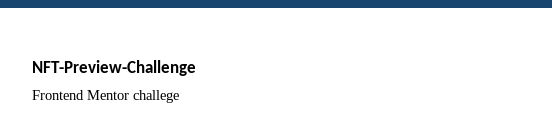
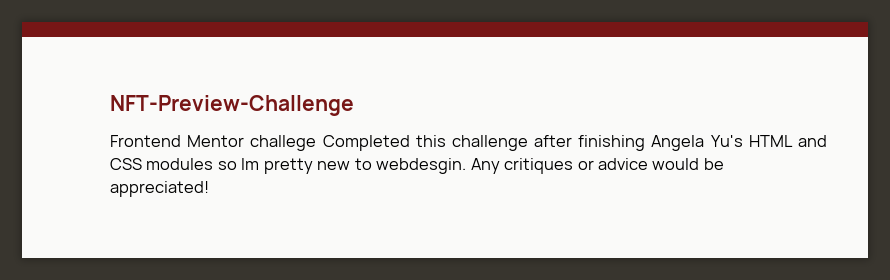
(179, 96) none -> [322,135,827,151] [110,158,724,174] [110,181,209,197] Completed this challenge after finishing Angela Yu's HTML and CSS modules so Im pretty new to webdesgin. Any critiques or advice would be appreciated!

